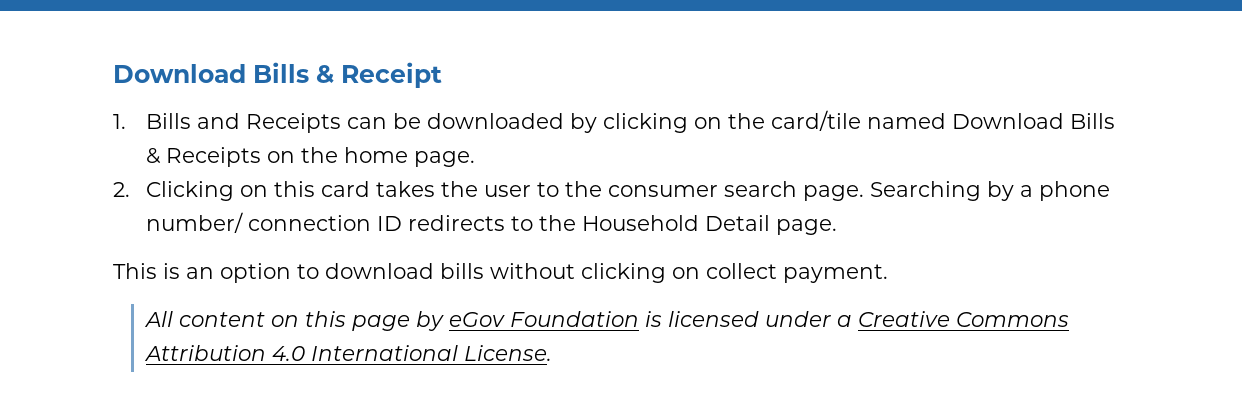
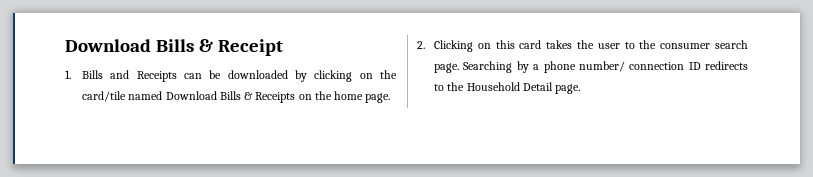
[113,263,888,283] [144,311,1070,331] [144,345,553,361] // This is an option to download bills without clicking on collect payment. // All content on this page by eGov Foundation is licensed under a Creative Commons Attribution 4.0 International License. -> (581, 89) none

